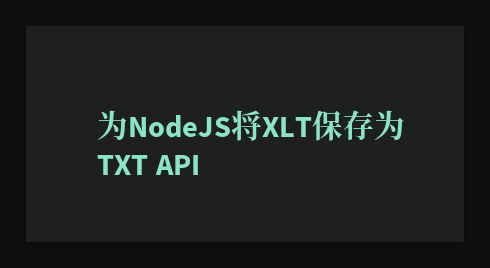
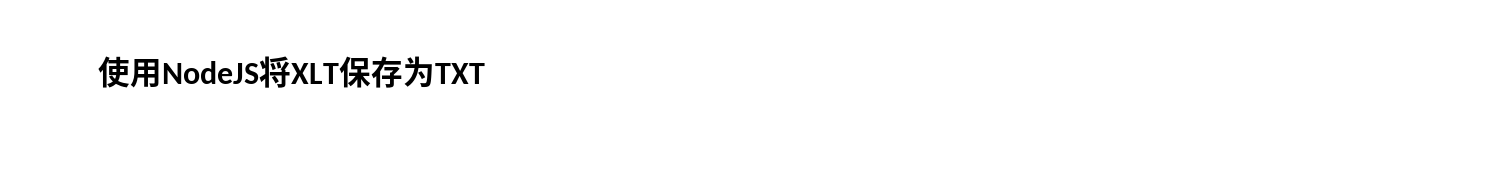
[97,110,128,140] 为 -> [98,56,162,88] 使用
[155,155,201,175] API -> (485, 73) none

